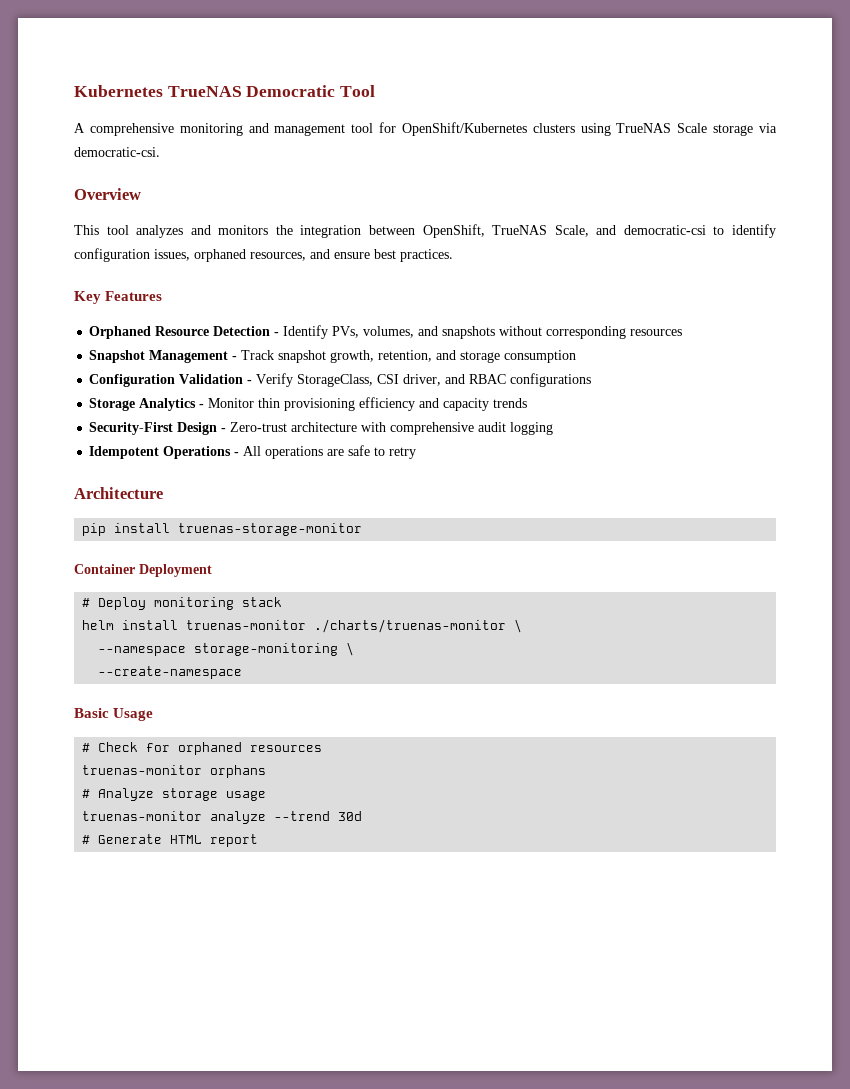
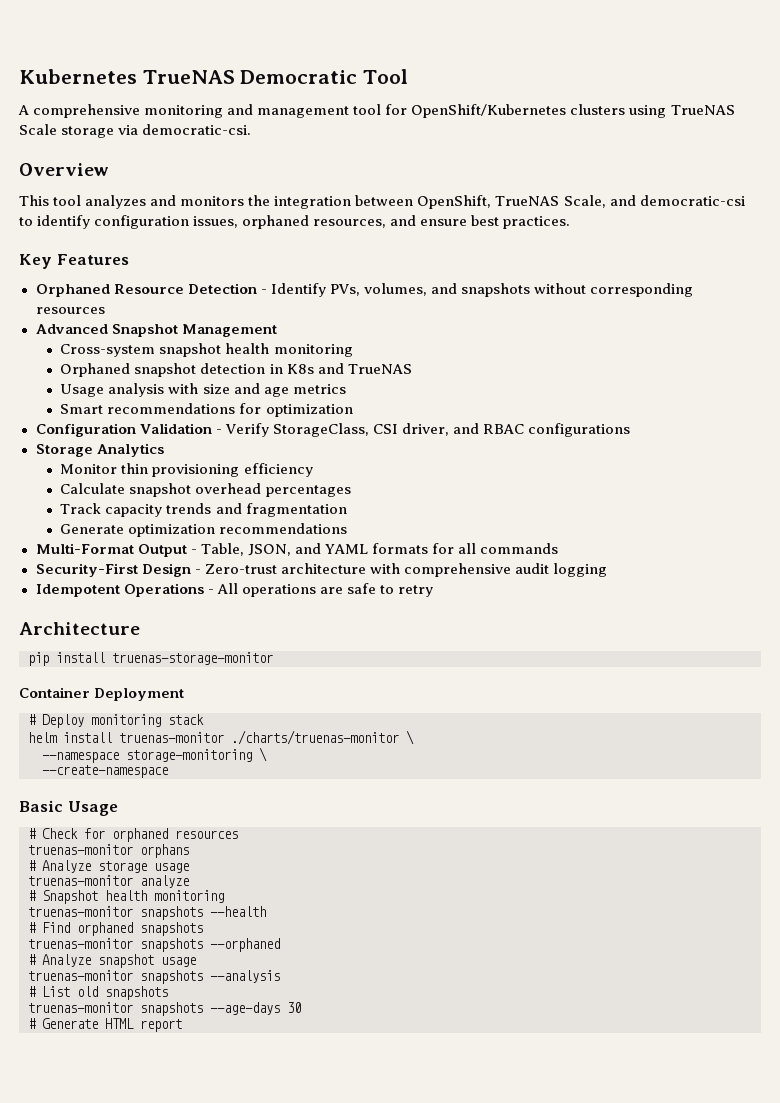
(683, 332) none -> [35,324,108,334] Advanced
[232,350,577,363] - Track snapshot growth, retention, and storage consumption -> [60,343,353,357] [60,363,412,377] [60,383,346,397] [60,403,353,417] // Cross-system snapshot health monitoring // Orphaned snapshot detection in K8s and TrueNAS // Usage analysis with size and age metrics // Smart recommendations for optimization
[199,404,205,408] - -> (164, 450) //
[419,398,528,411] and capacity trends -> [60,483,351,497] [60,503,347,517] [60,523,348,537] [35,543,558,557] // Calculate snapshot overhead percentages // Track capacity trends and fragmentation // Generate optimization recommendations // Multi-Format Output - Table, JSON, and YAML formats for all commands
[274,811,363,821] --trend 30d -> [28,890,224,904] [28,906,266,920] [28,922,203,936] [28,938,280,952] [28,954,196,968] [28,970,280,984] [28,986,168,1000] [28,1002,301,1016] // # Snapshot health monitoring // truenas-monitor snapshots --health // # Find orphaned snapshots // truenas-monitor snapshots --orphaned // # Analyze snapshot usage // truenas-monitor snapshots --analysis // # List old snapshots // truenas-monitor snapshots --age-days 30

